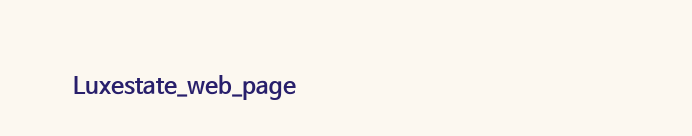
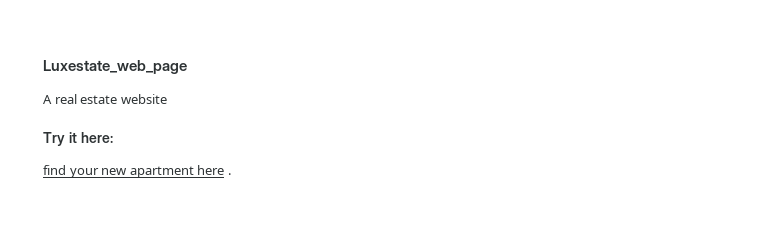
(296, 87) none -> [43,94,167,104] [43,132,113,146] [43,165,231,178] // A real estate website // Try it here: // find your new apartment here .

